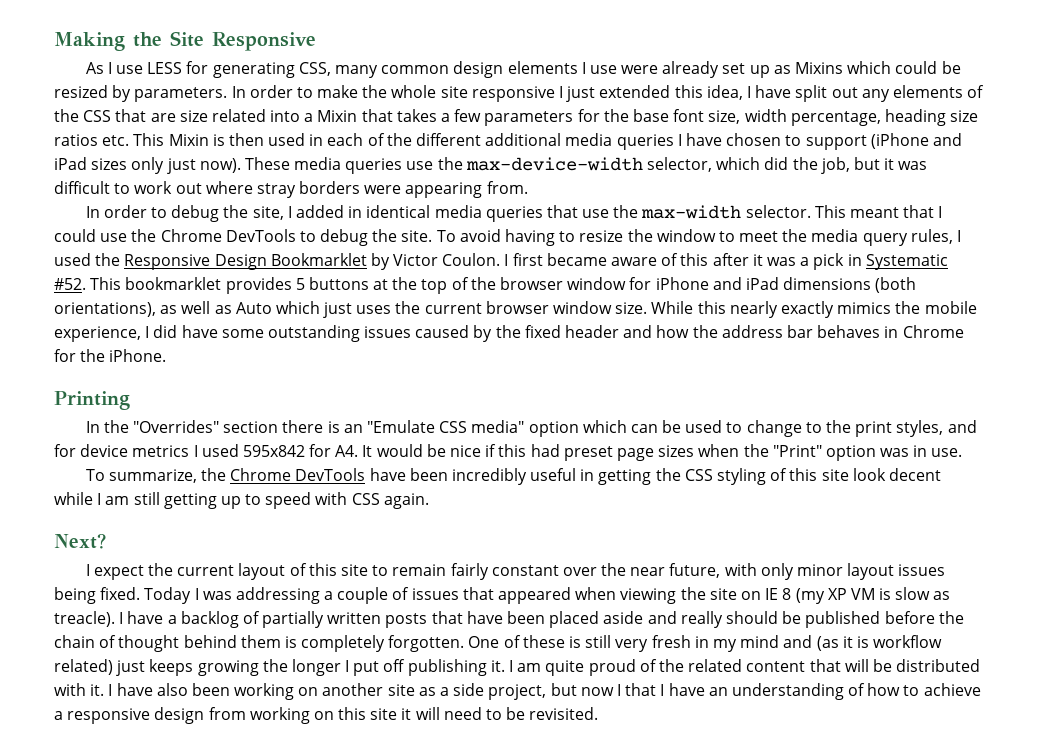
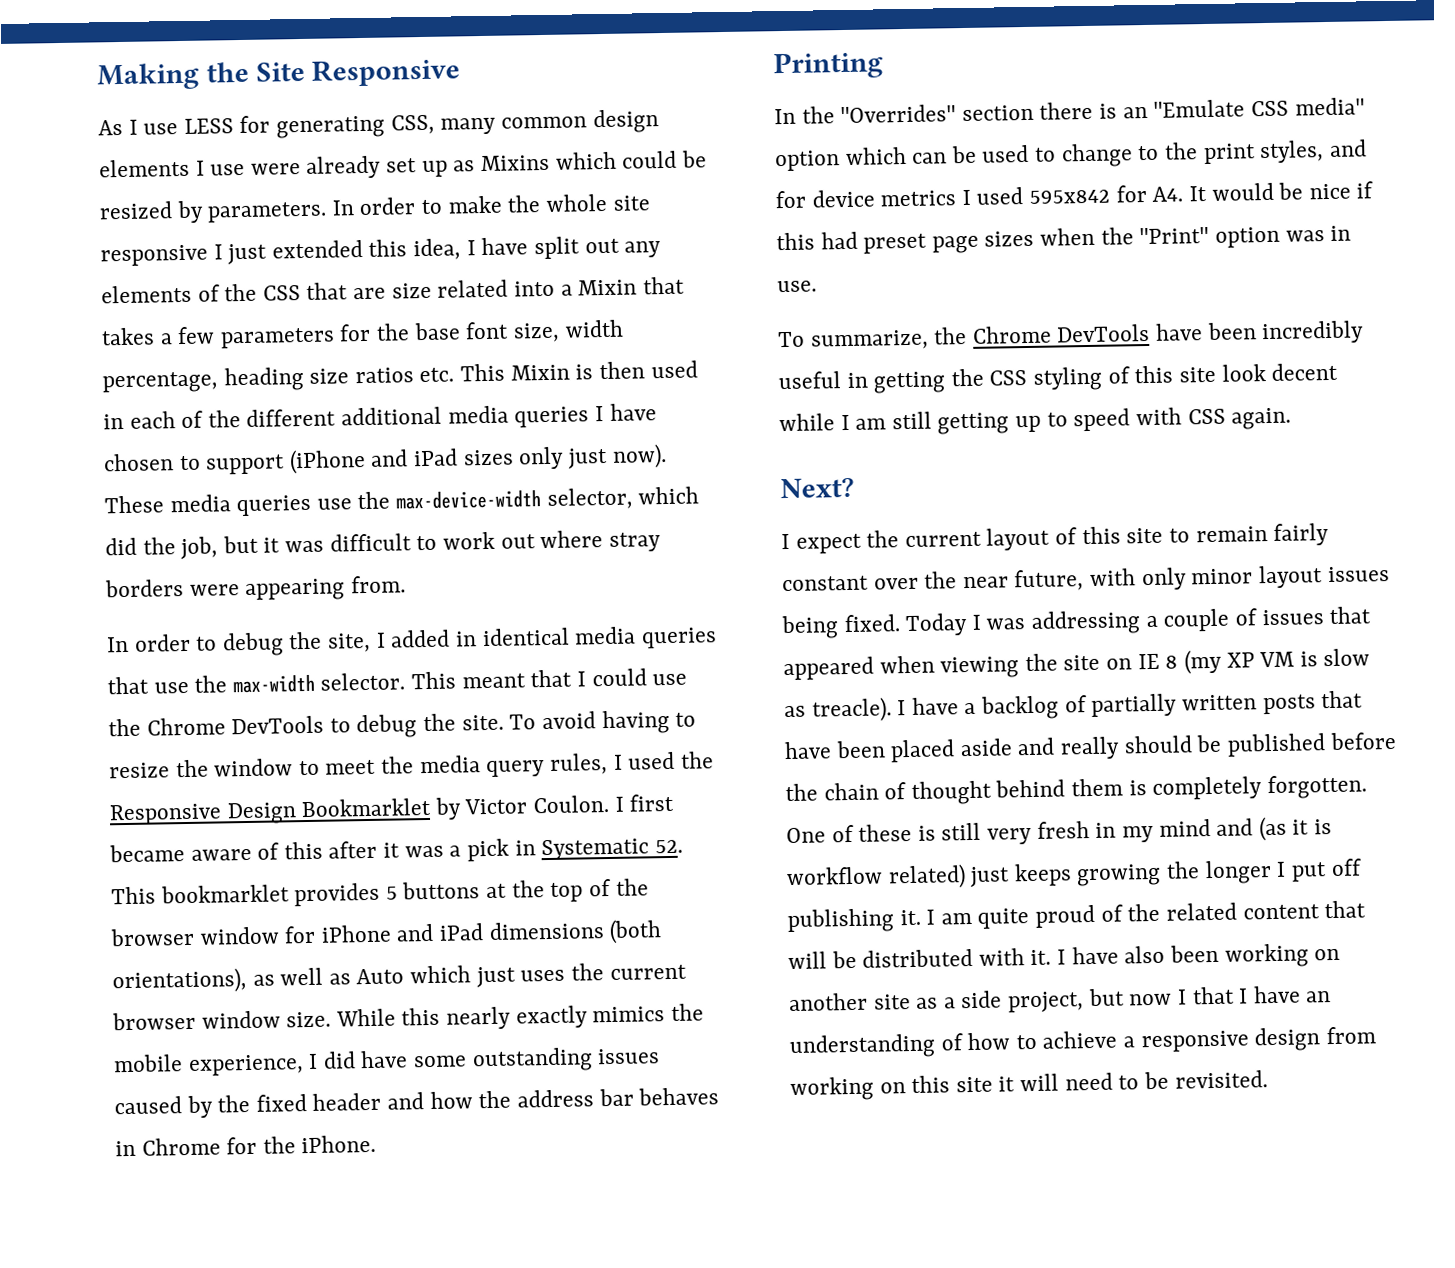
[54,278,86,290] #52. -> [654,839,683,854] 52.

